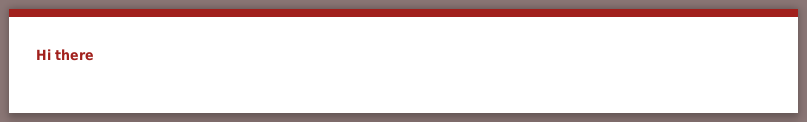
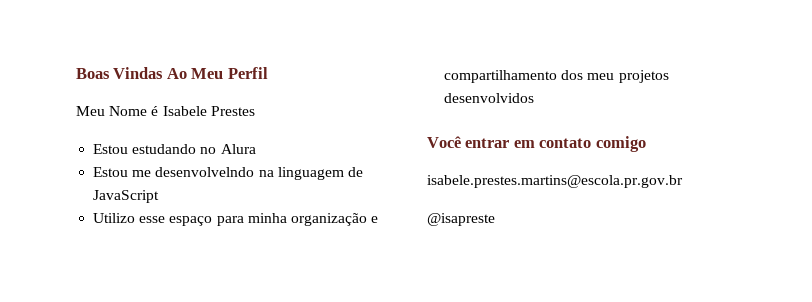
[36,49,94,61] Hi there -> [76,67,268,79] [76,106,255,116] [93,144,256,154] [93,167,363,180] [93,190,160,203] [93,213,379,226] [444,70,669,83] [444,93,535,103] [427,136,646,152] [427,175,683,188] [427,213,495,226] Boas Vindas Ao Meu Perfil // Meu Nome é Isabele Prestes // Estou estudando no Alura // Estou me desenvolvelndo na linguagem de JavaScript // Utilizo esse espaço para minha organização e compartilhamento dos meu projetos desenvolvidos // Você entrar em contato comigo // isabele.prestes.martins@escola.pr.gov.br // @isapreste

